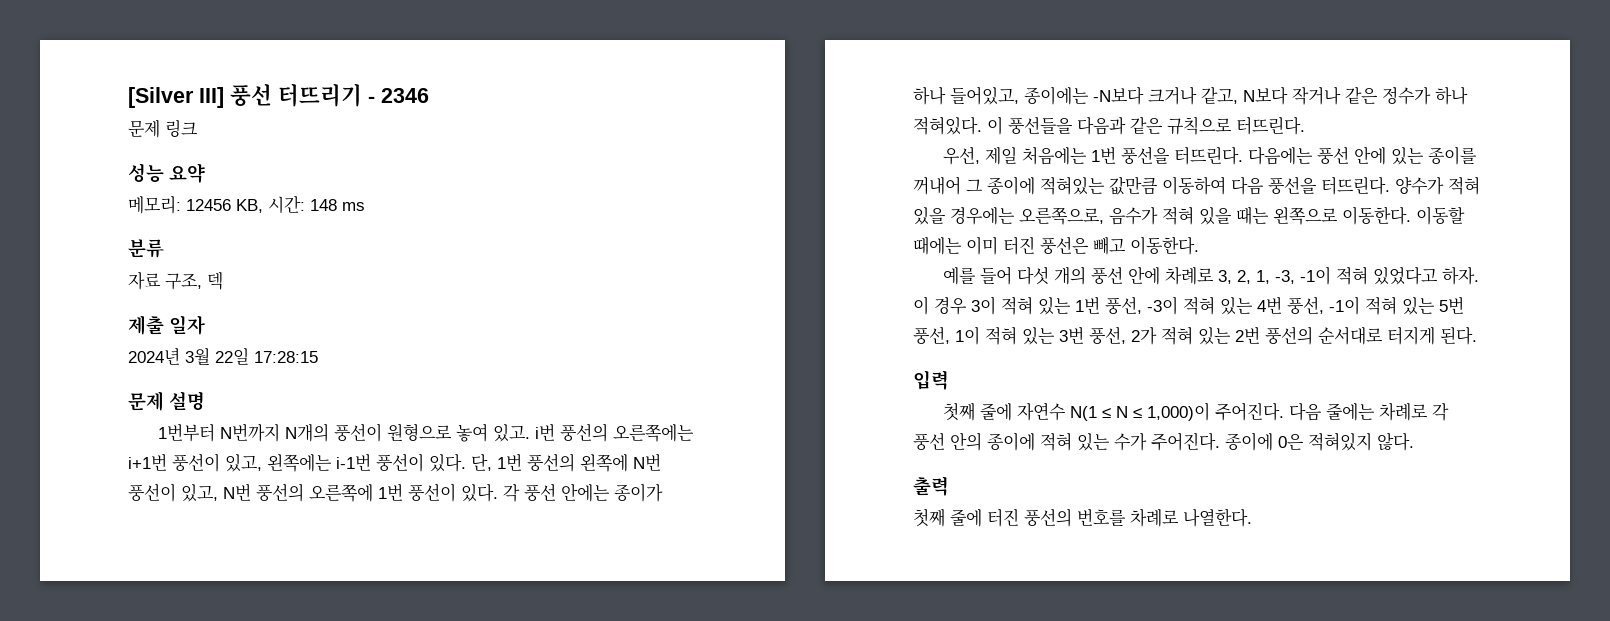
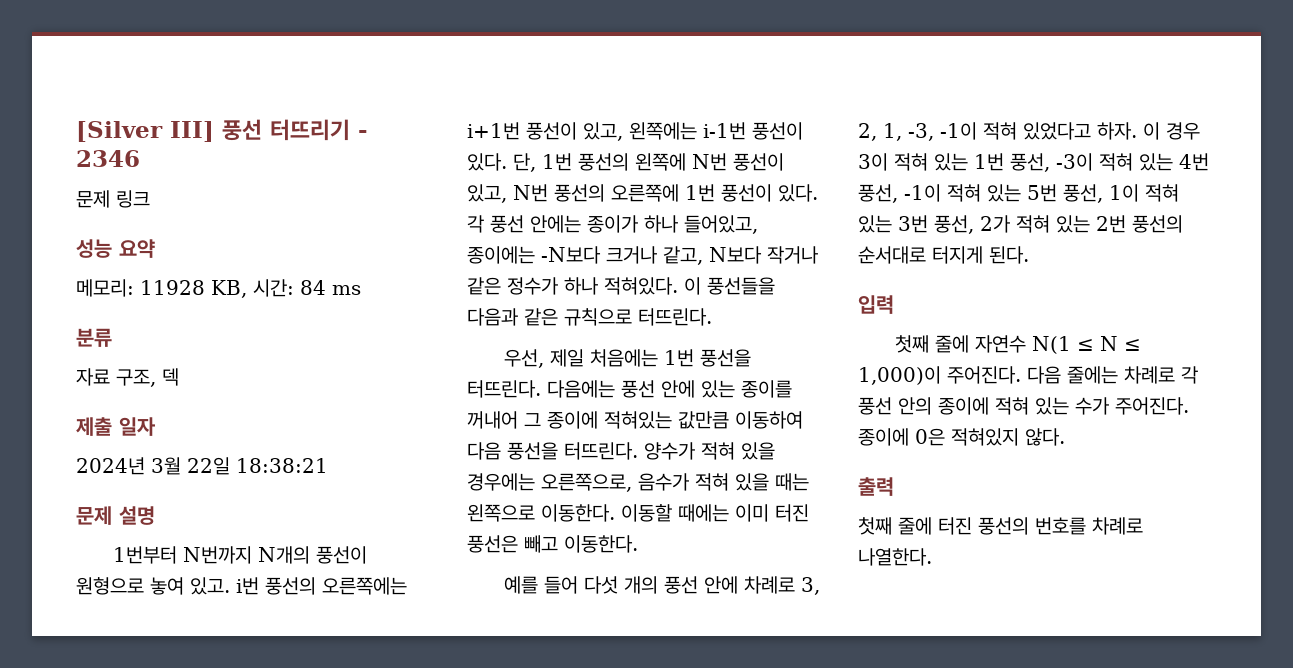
[186,199,231,211] 12456 -> [140,280,205,295] 11928
[310,199,337,211] 148 -> [300,280,326,295] 84
[254,351,318,363] 17:28:15 -> [236,458,328,473] 18:38:21

